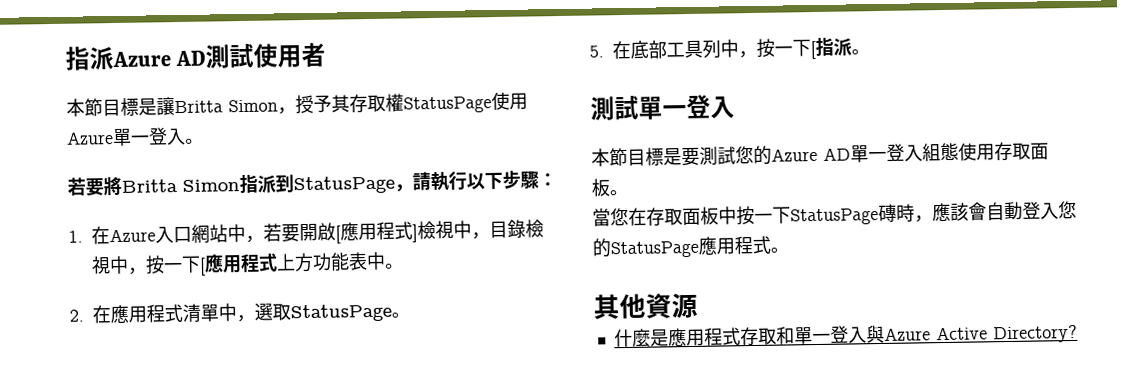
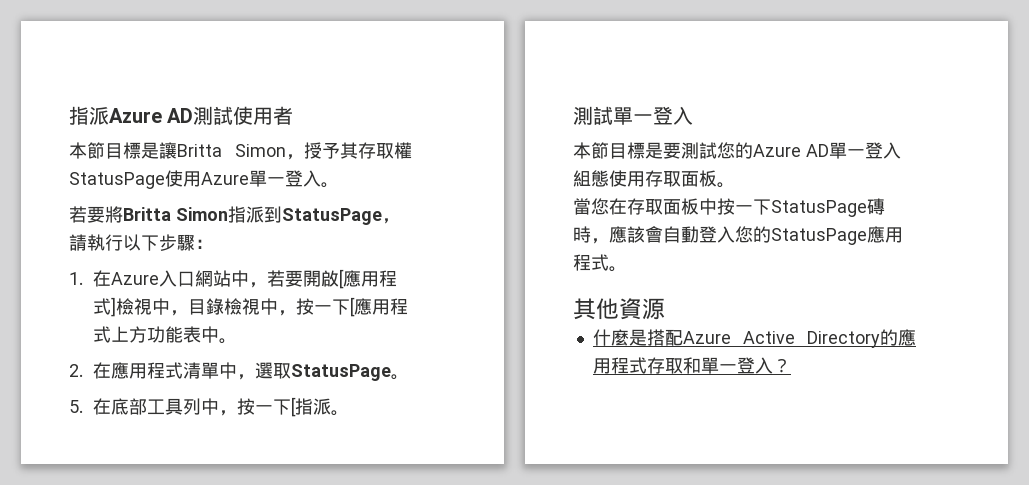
(669, 338) none -> [646,329,898,348] 搭配Azure Active Directory的
[865,324,1078,344] 與Azure Active Directory? -> [772,358,791,373] ？

